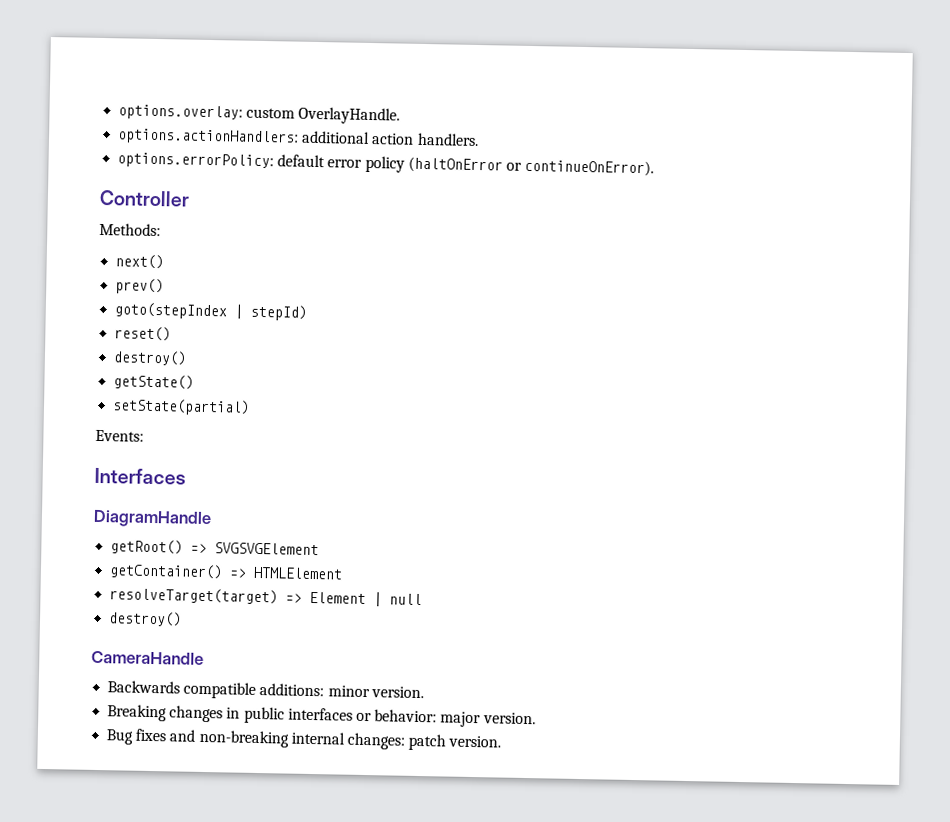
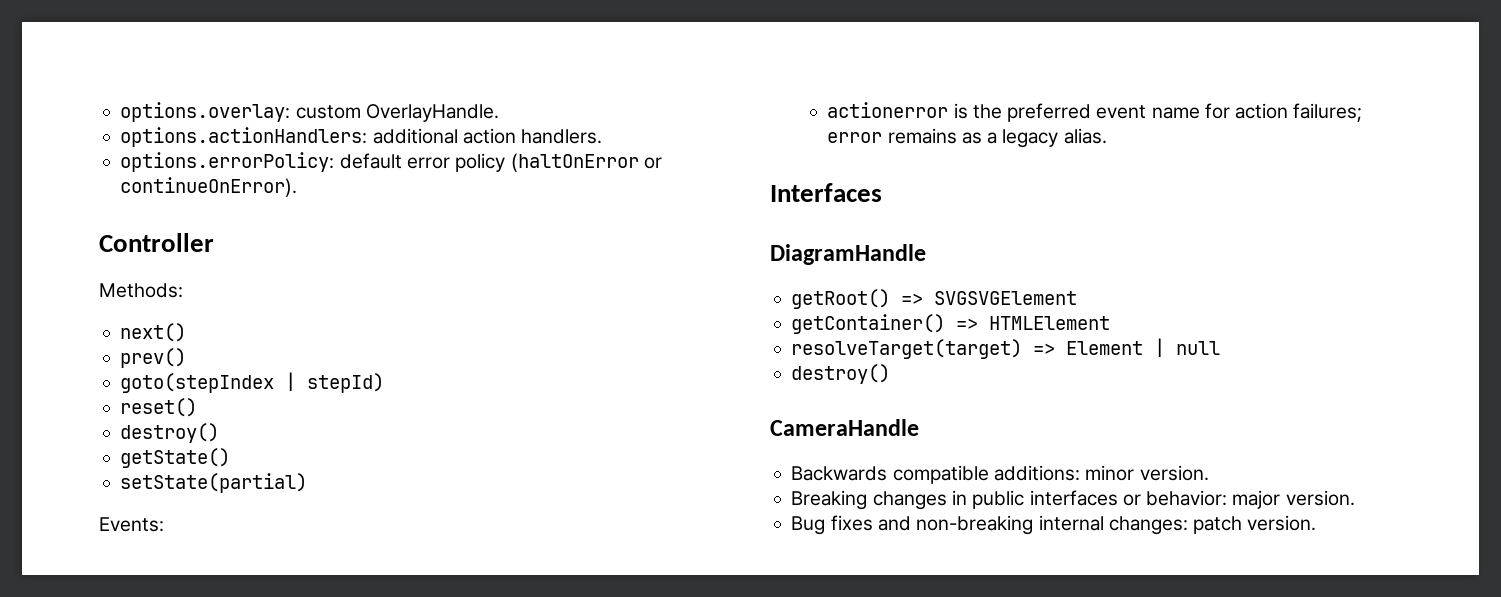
(144, 435) none -> [827,102,1363,122] [827,128,1107,148] // actionerror is the preferred event name for action failures; error remains as a legacy alias.

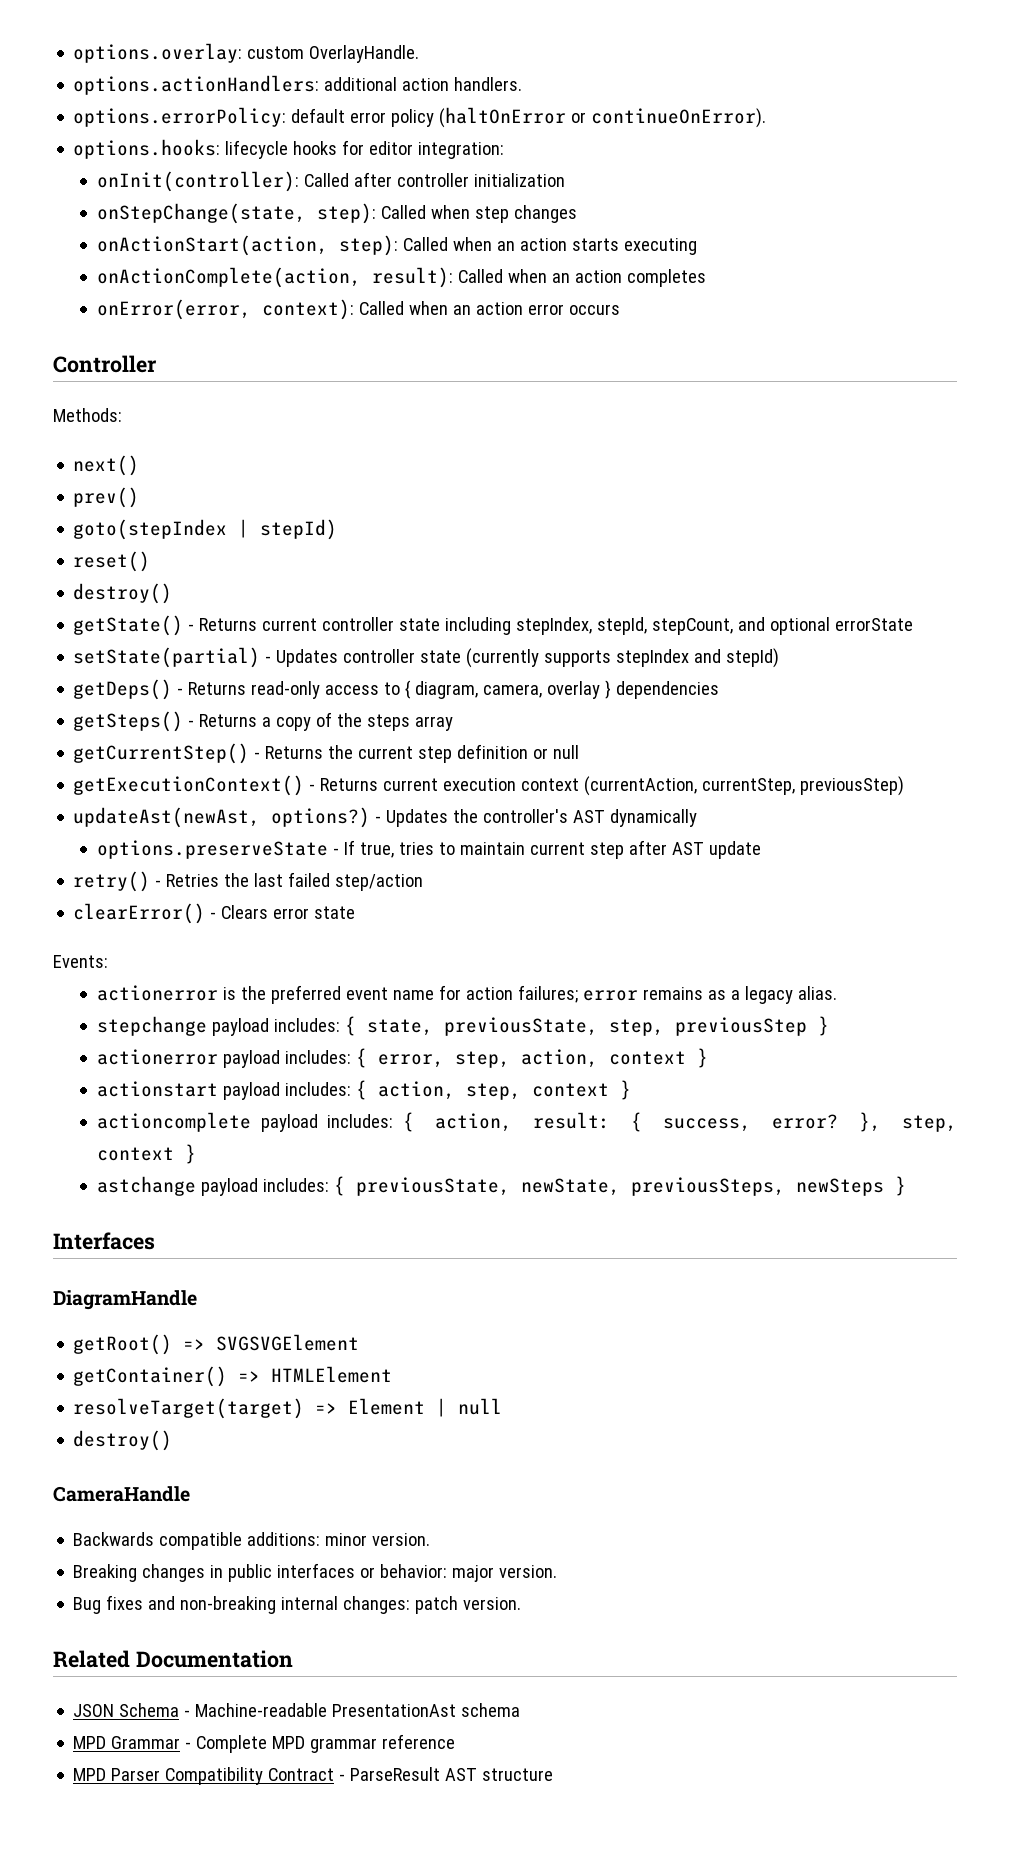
(298, 187) none -> [73,139,505,159] [96,171,565,192] [96,203,577,224] [96,235,697,256] [96,267,706,288] [96,299,620,320] // options.hooks: lifecycle hooks for editor integration: // onInit(controller): Called after controller initialization // onStepChange(state, step): Called when step changes // onActionStart(action, step): Called when an action starts executing // onActionComplete(action, result): Called when an action completes // onError(error, context): Called when an action error occurs
[120,473,308,493] // setState(partial) -> [188,617,914,635] [73,647,780,668] [73,679,720,700] [73,711,454,732] [73,743,580,764] [73,775,905,796] [73,807,698,828] [96,840,761,859] [73,871,424,892] [73,903,356,924] - Returns current controller state including stepIndex, stepId, stepCount, and optional errorState // setState(partial) - Updates controller state (currently supports stepIndex and stepId) // getDeps() - Returns read-only access to { diagram, camera, overlay } dependencies // getSteps() - Returns a copy of the steps array // getCurrentStep() - Returns the current step definition or null // getExecutionContext() - Returns current execution context (currentAction, currentStep, previousStep) // updateAst(newAst, options?) - Updates the controller's AST dynamically // options.preserveState - If true, tries to maintain current step after AST update // retry() - Retries the last failed step/action // clearError() - Clears error state
(1107, 136) none -> [96,1016,829,1036] [96,1048,708,1068] [96,1080,631,1100] [96,1112,957,1132] [96,1144,196,1164] [96,1176,906,1196] // stepchange payload includes: { state, previousState, step, previousStep } // actionerror payload includes: { error, step, action, context } // actionstart payload includes: { action, step, context } // actioncomplete payload includes: { action, result: { success, error? }, step, context } // astchange payload includes: { previousState, newState, previousSteps, newSteps }
(1317, 523) none -> [53,1650,293,1668] [73,1703,521,1717] [73,1734,456,1753] [73,1767,554,1785] // Related Documentation // JSON Schema - Machine-readable PresentationAst schema // MPD Grammar - Complete MPD grammar reference // MPD Parser Compatibility Contract - ParseResult AST structure

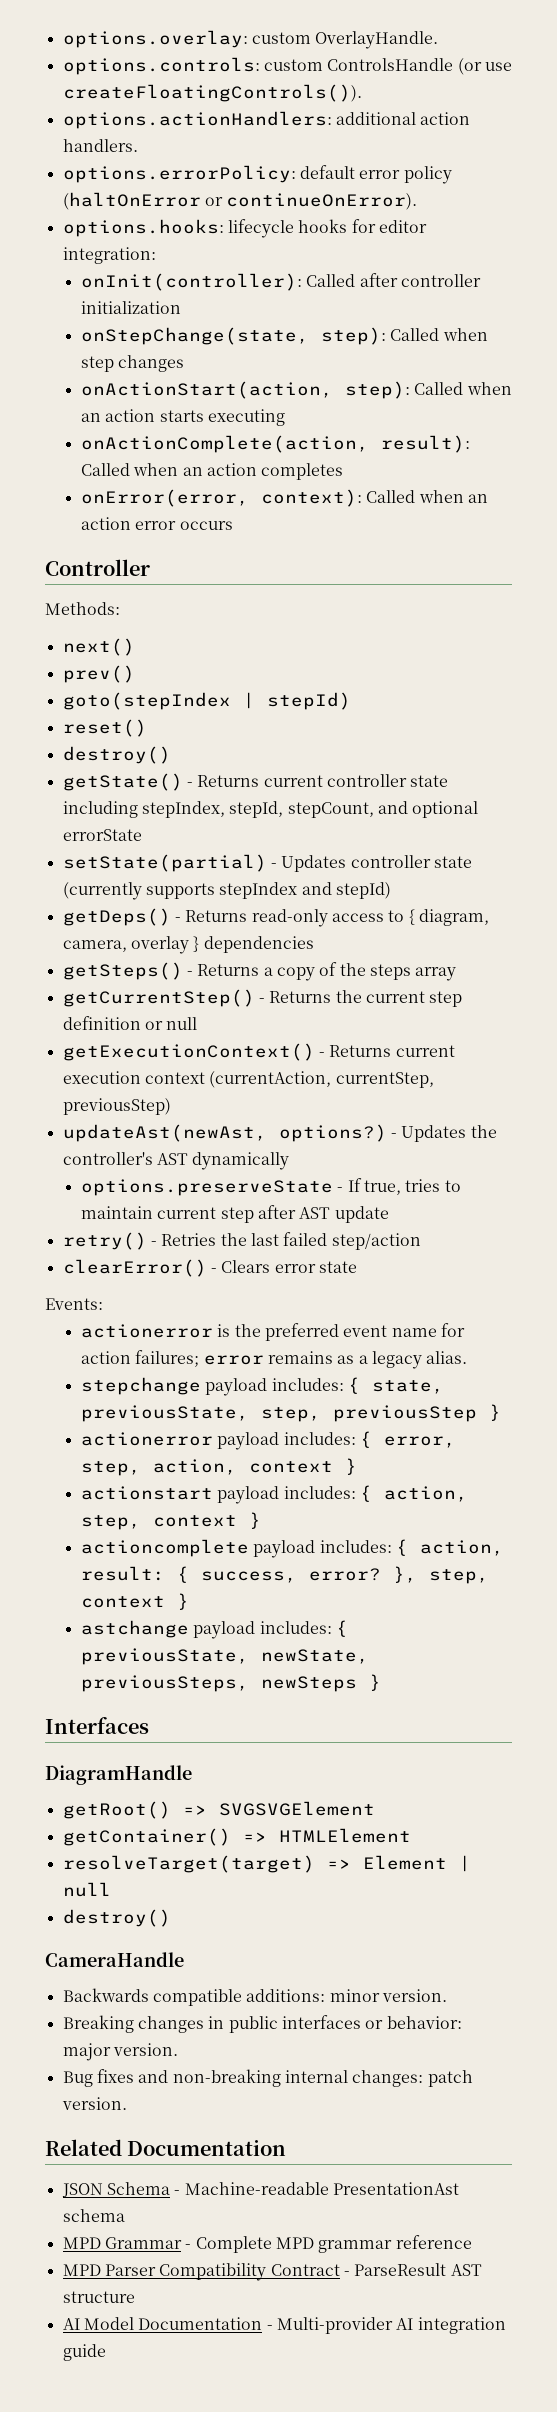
(420, 54) none -> [62,57,512,75] [62,84,362,102] // options.controls: custom ControlsHandle (or use createFloatingControls()).
(554, 1774) none -> [62,2317,506,2334] [62,2344,106,2361] // AI Model Documentation - Multi-provider AI integration guide

